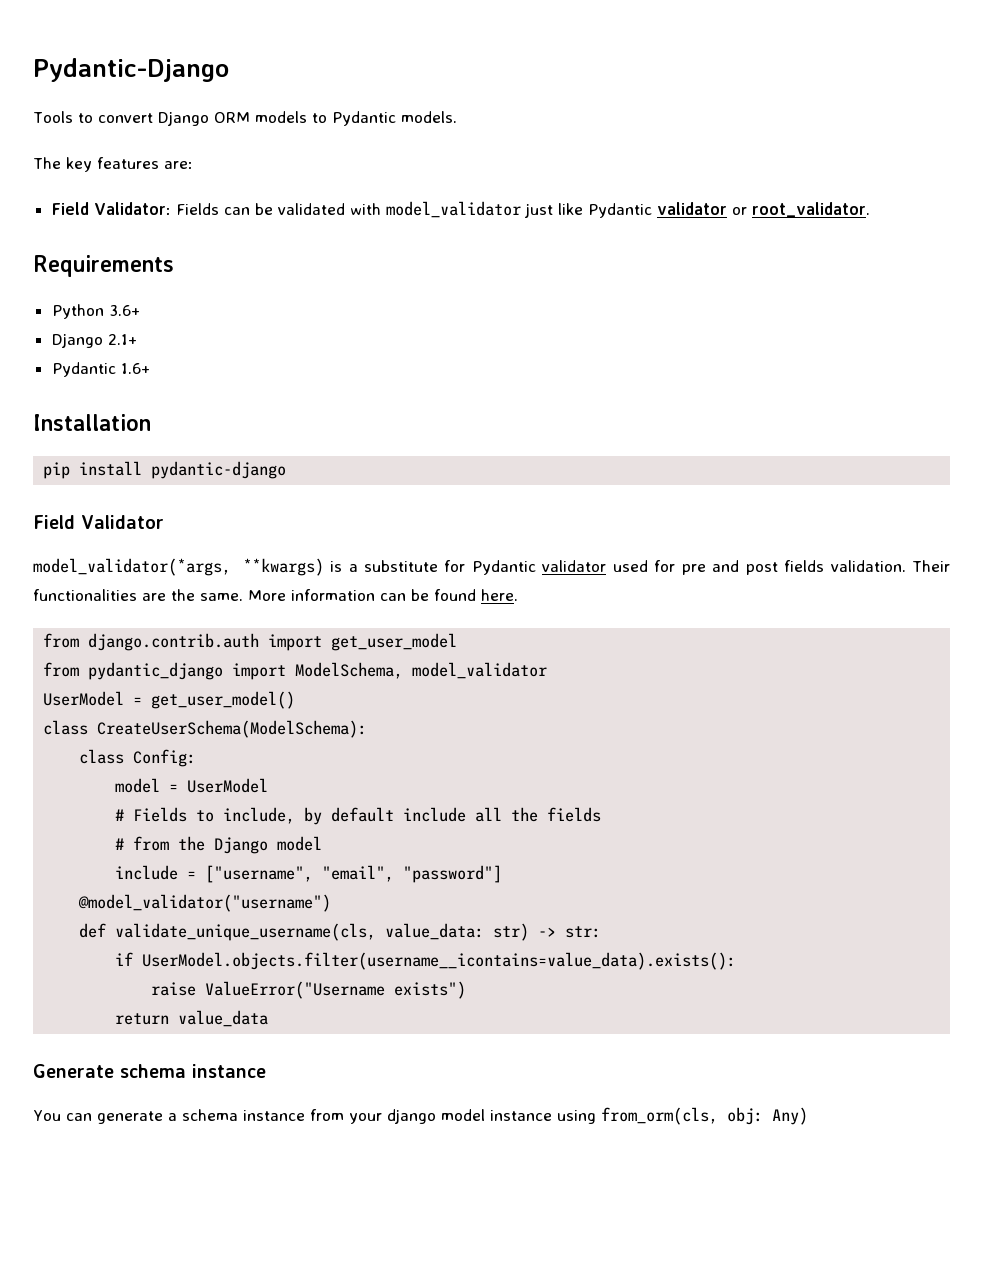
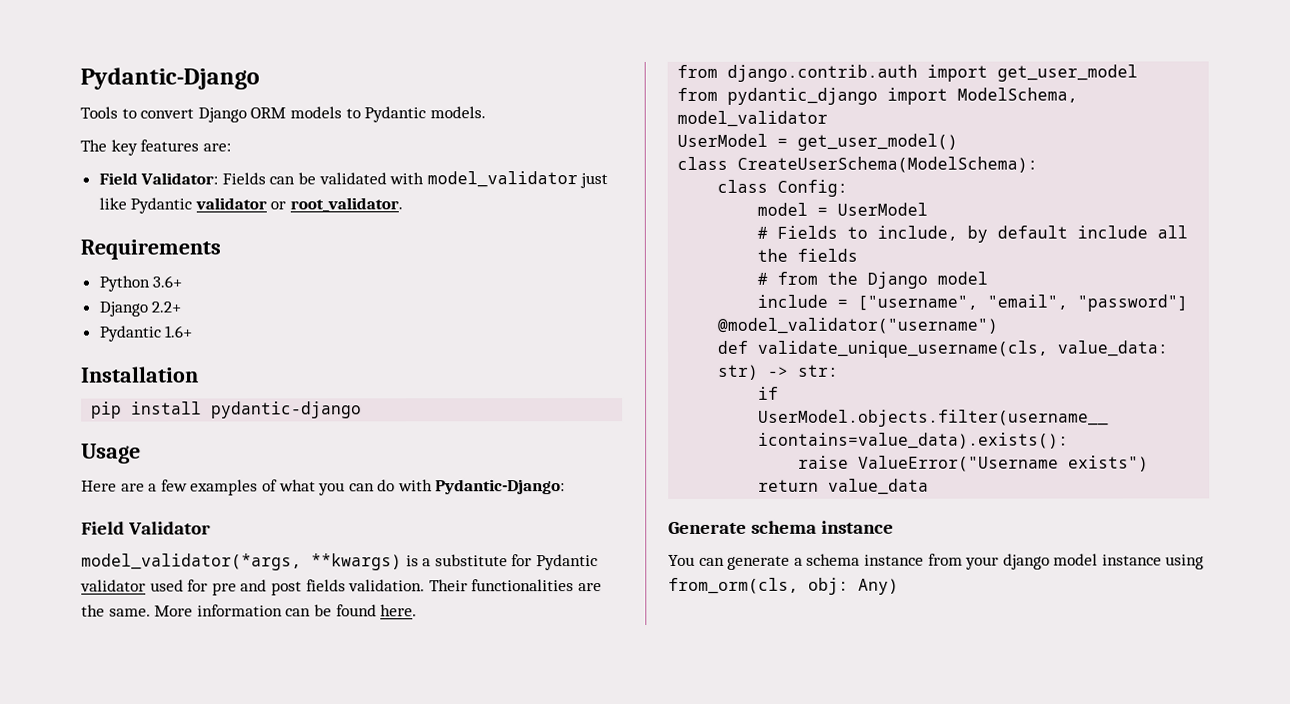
[107,334,137,345] 2.1+ -> [151,301,182,313] 2.2+
(287, 470) none -> [81,443,141,464] [81,479,566,496] // Usage // Here are a few examples of what you can do with Pydantic-Django:

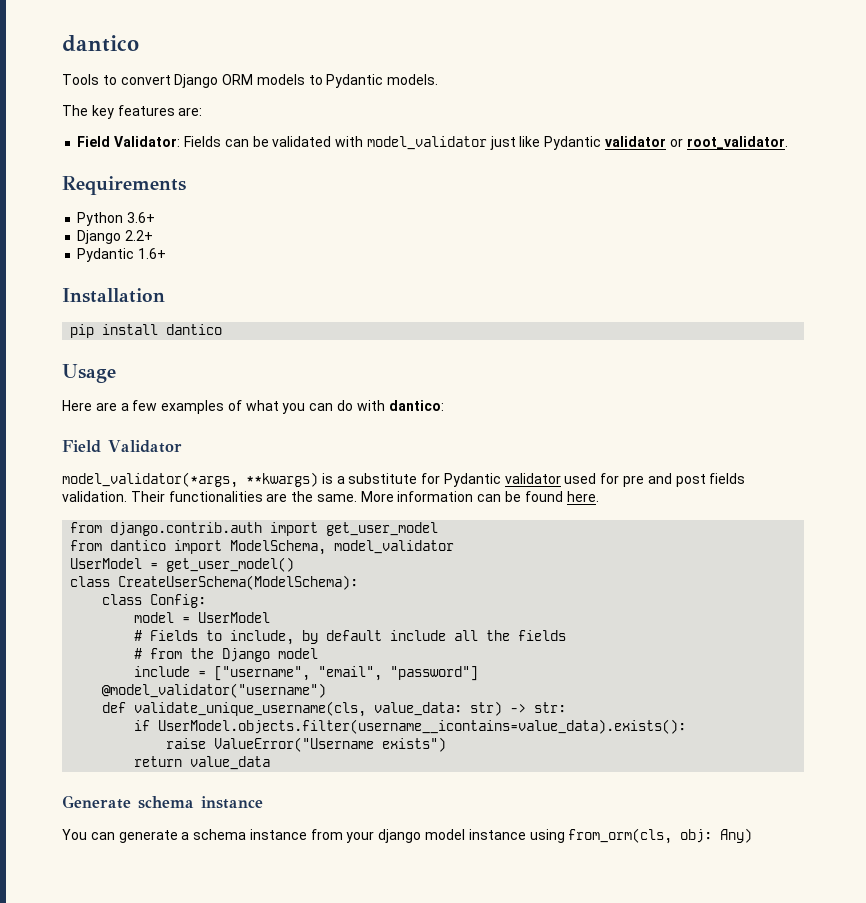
[80,67,260,90] Pydantic-Django -> [62,35,139,52] dantico
[211,401,363,419] pydantic-django -> [166,324,223,335] dantico
[435,479,566,495] Pydantic-Django: -> [388,400,444,411] dantico:
[727,87,879,105] pydantic_django -> [110,540,167,551] dantico

